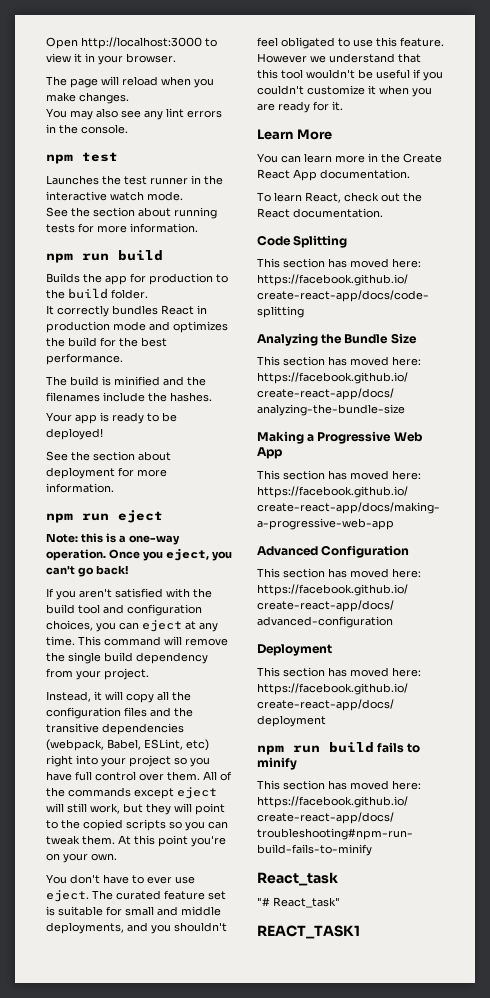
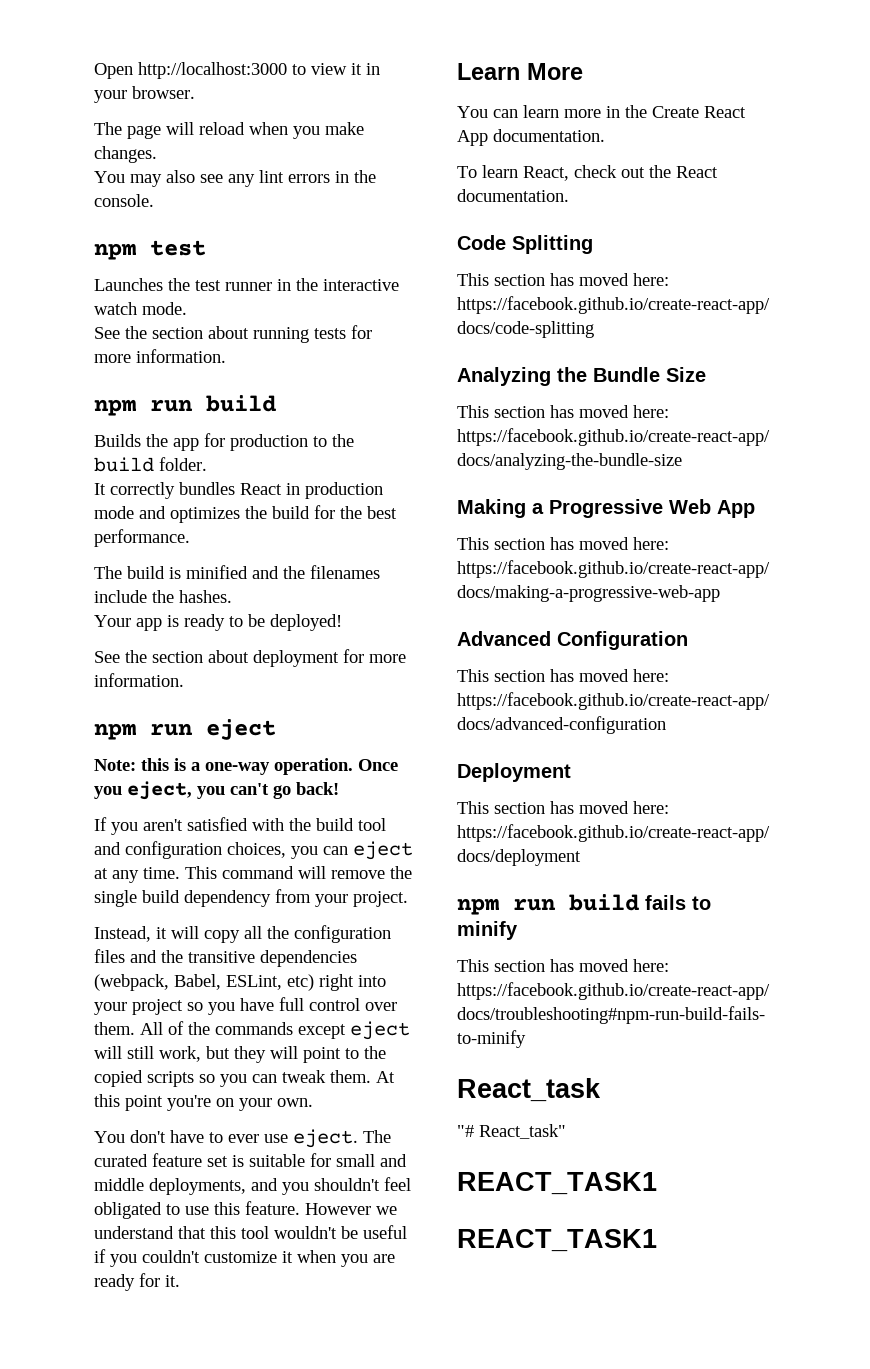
(360, 932) none -> [457,1229,657,1252] // REACT_TASK1

